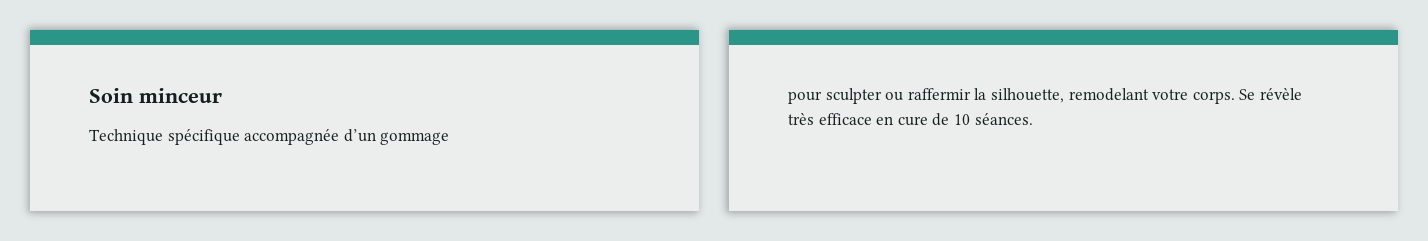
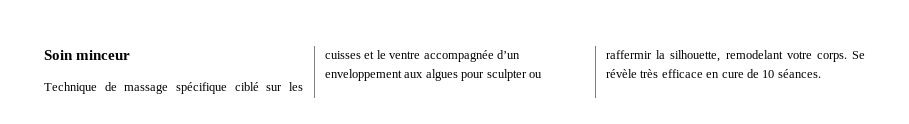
[167,129,450,145] spécifique accompagnée d’un gommage // -> [104,82,303,94] [325,50,520,62] [325,69,458,81] de massage spécifique ciblé sur les cuisses et le ventre accompagnée d’un enveloppement aux algues

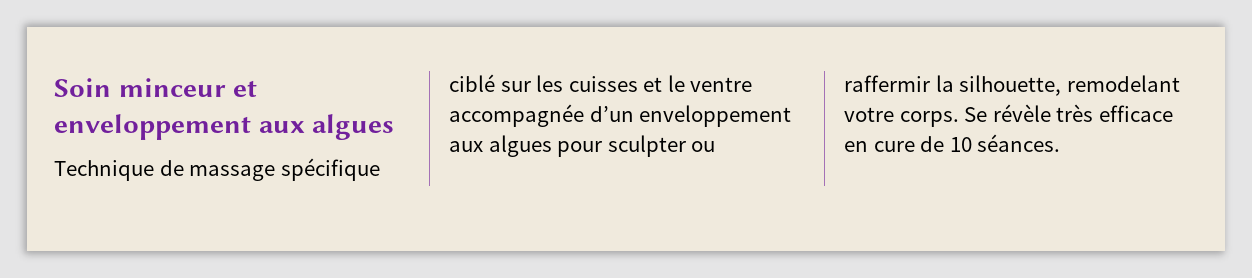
(131, 55) none -> [233,80,258,97] [54,114,395,140] et enveloppement aux algues

